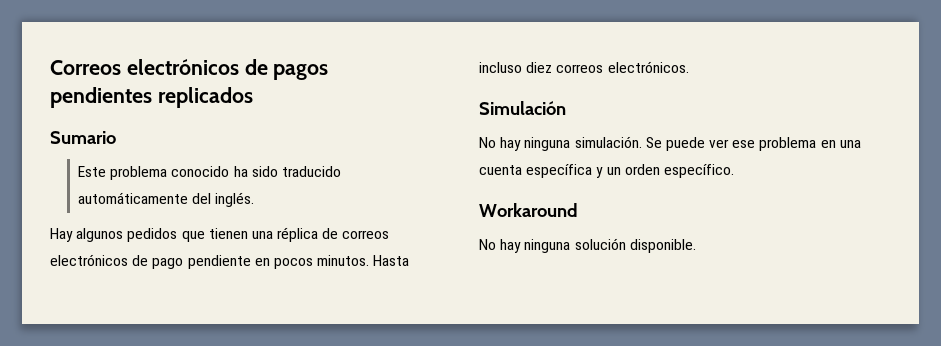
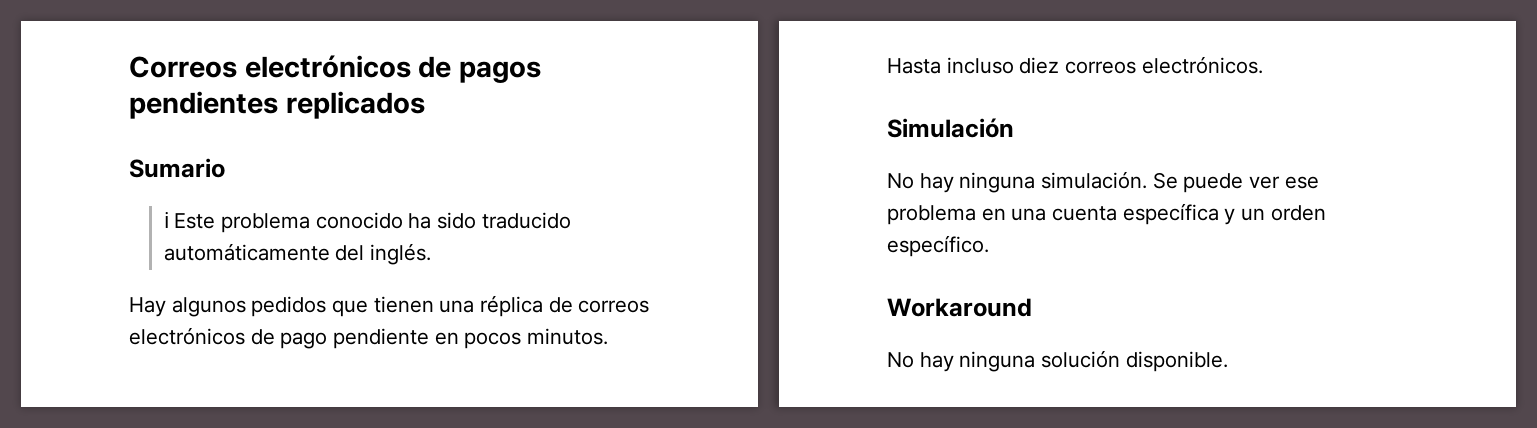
(116, 137) none -> [163,212,169,228] ℹ

